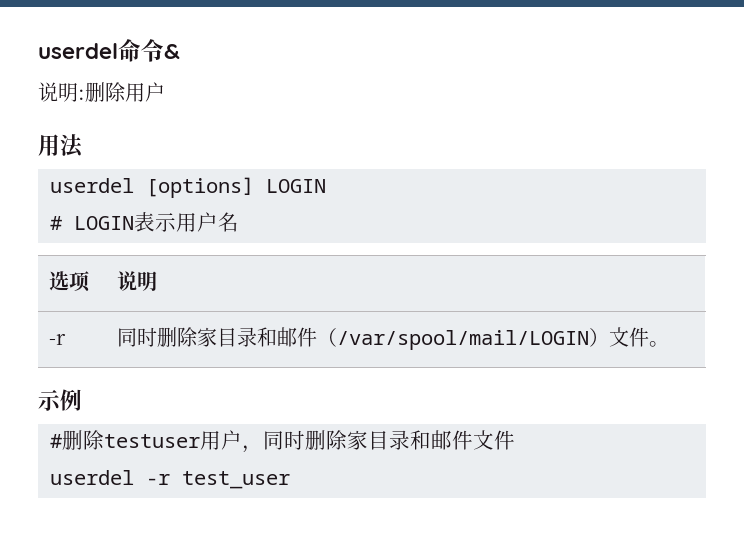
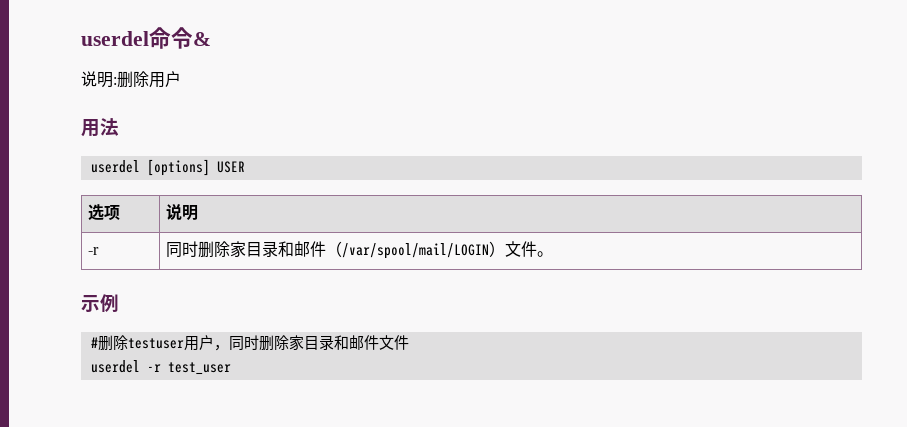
[266,179,326,193] [50,212,239,232] LOGIN // # LOGIN表示用户名 -> [216,161,245,173] USER

